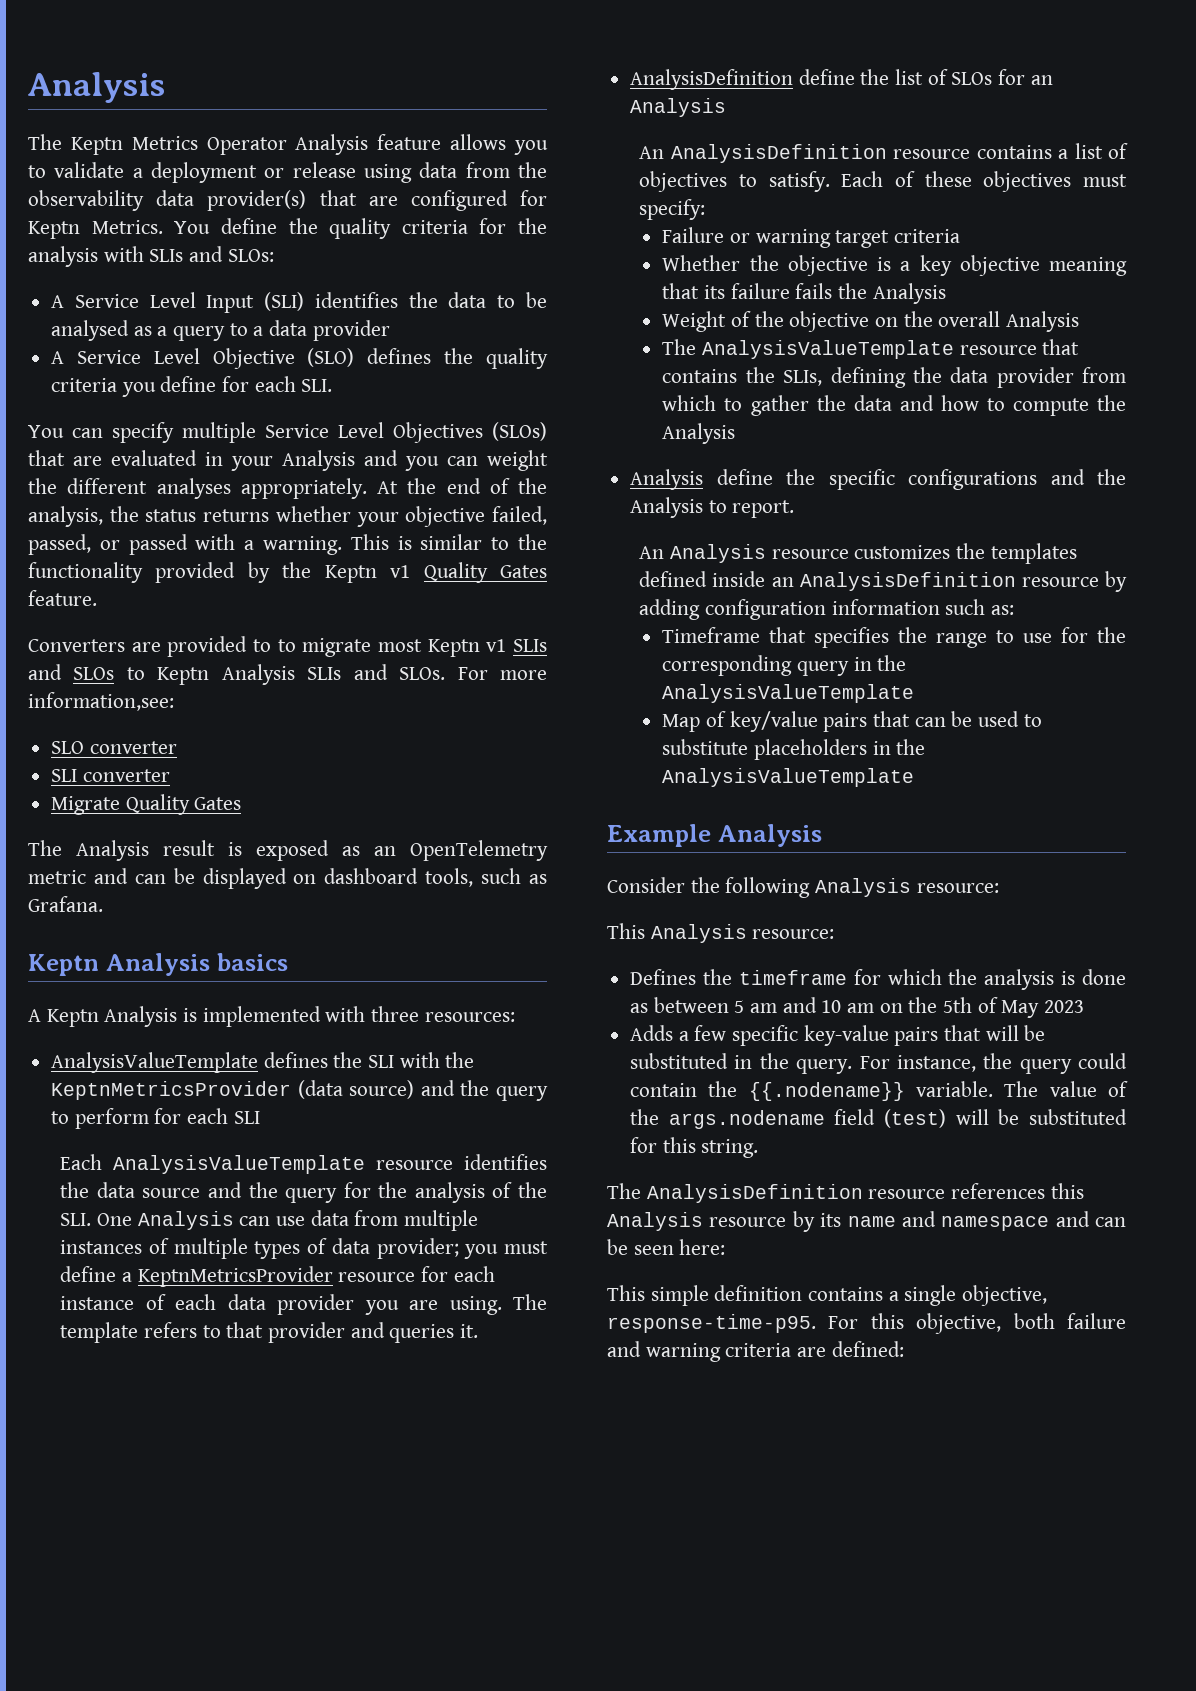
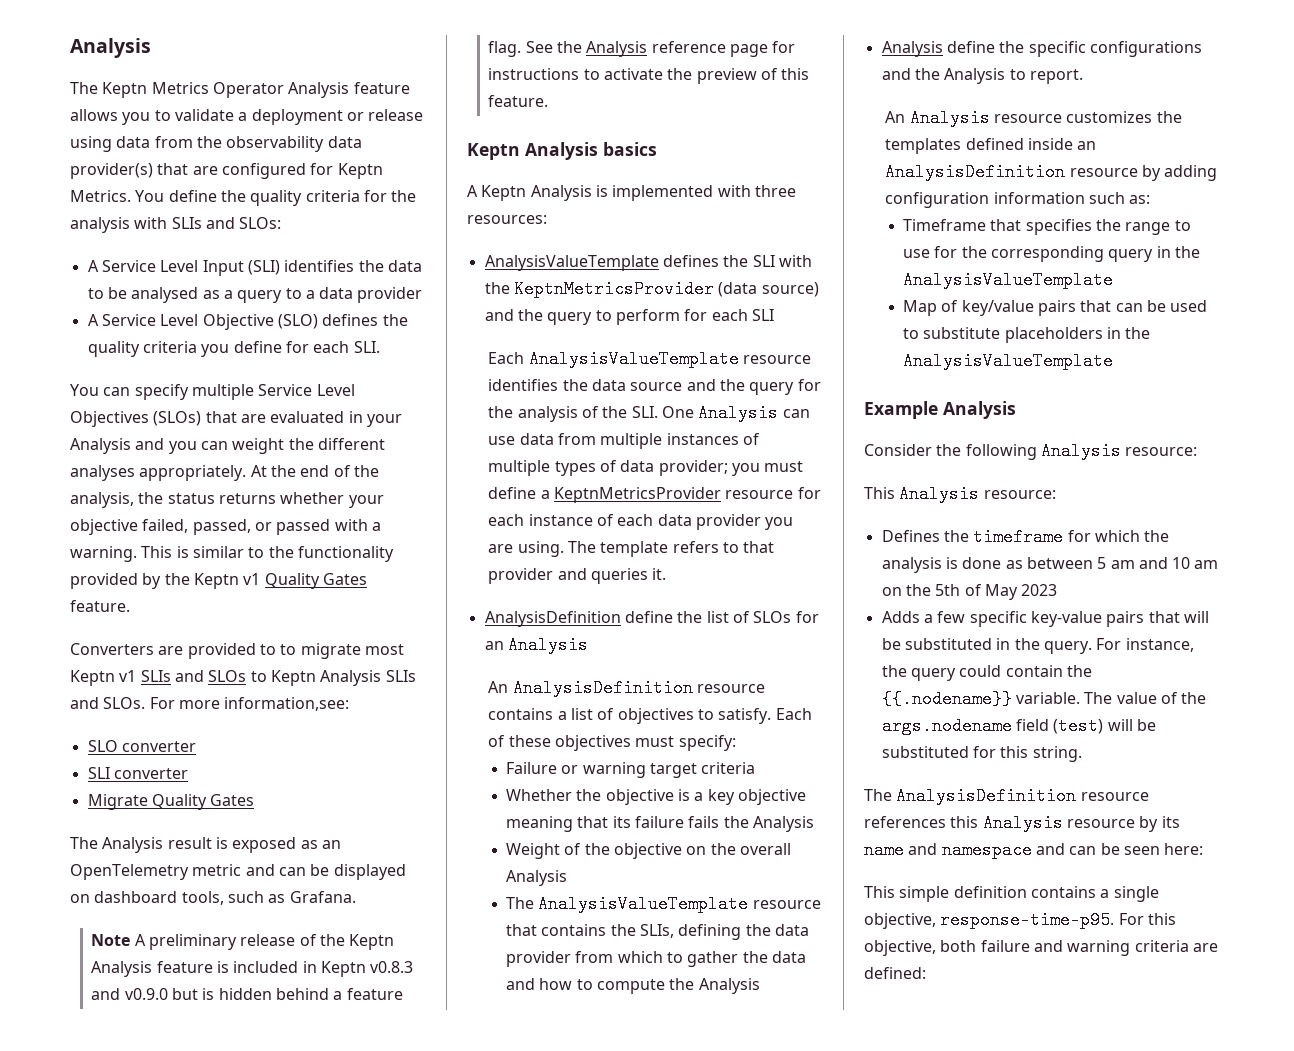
(103, 904) none -> [91,934,395,950] [91,961,414,977] [91,988,403,1000] [488,41,796,57] [488,68,810,84] [488,95,549,107] // Note A preliminary release of the Keptn Analysis feature is included in Keptn v0.8.3 and v0.9.0 but is hidden behind a feature flag. See the Analysis reference page for instructions to activate the preview of this feature.

